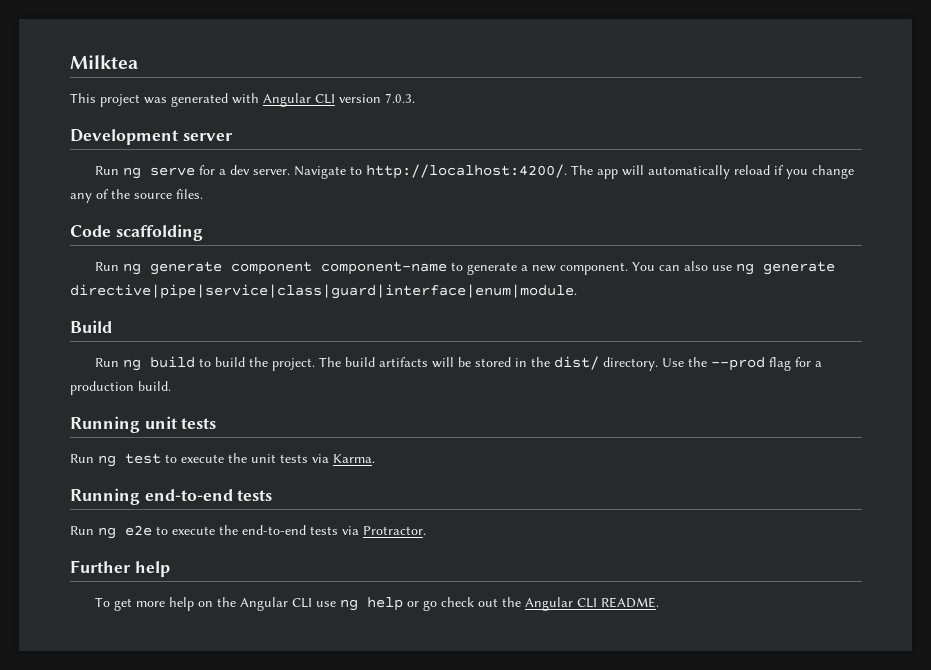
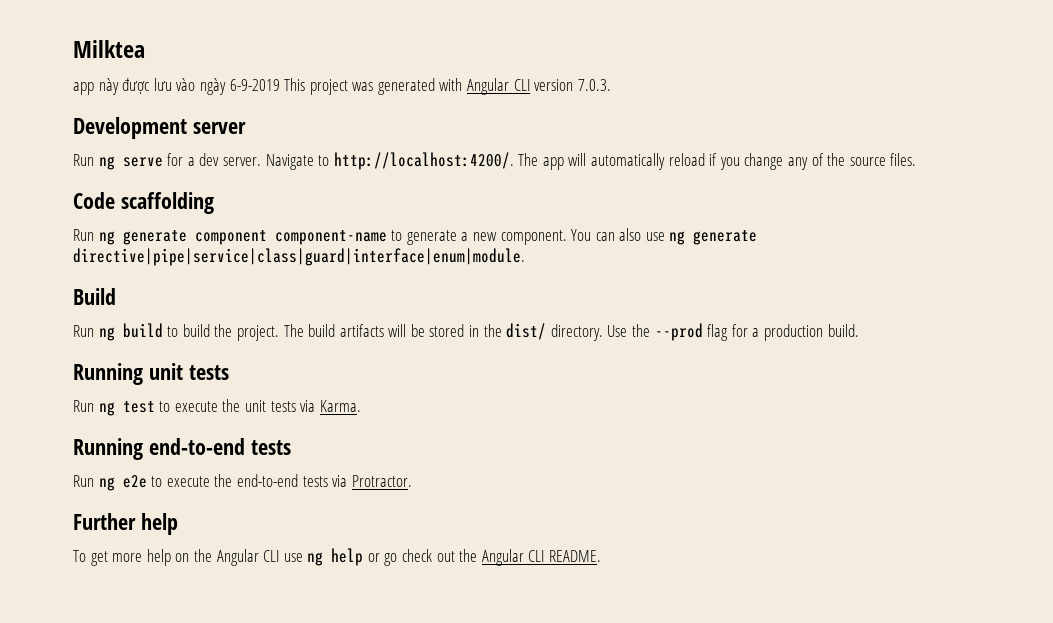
(138, 62) none -> [73,78,280,95] app này được lưu vào ngày 6-9-2019

